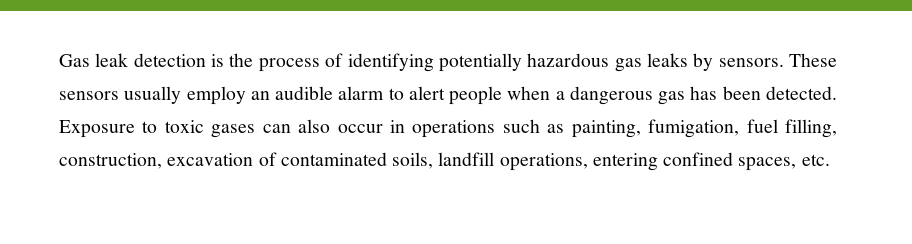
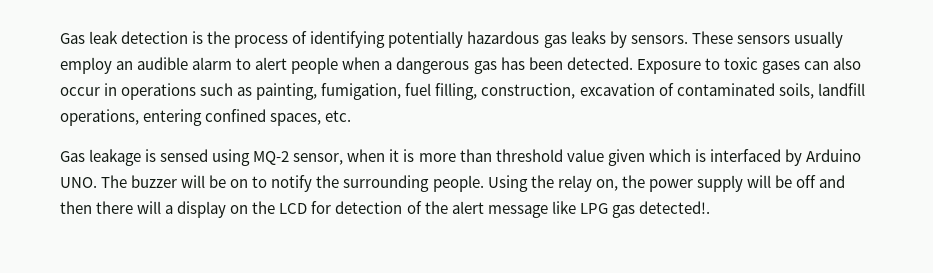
(830, 160) none -> [60,149,861,166] [60,175,846,192] [60,201,710,218] // Gas leakage is sensed using MQ-2 sensor, when it is more than threshold value given which is interfaced by Arduino UNO. The buzzer will be on to notify the surrounding people. Using the relay on, the power supply will be off and then there will a display on the LCD for detection of the alert message like LPG gas detected!.

